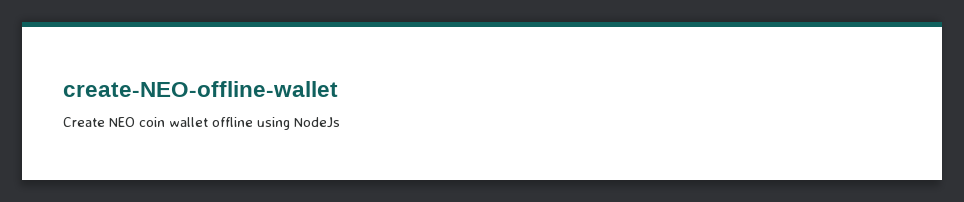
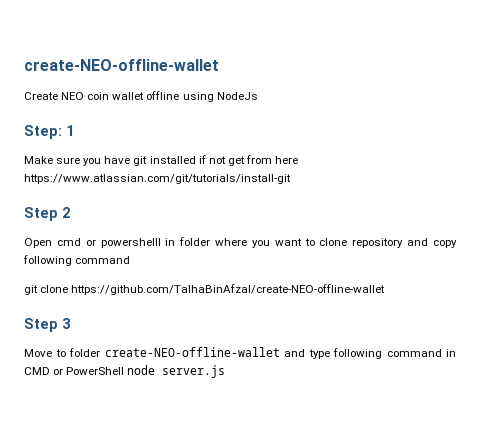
(340, 122) none -> [24,125,74,139] [24,155,299,166] [24,174,291,184] [24,207,70,221] [24,237,458,248] [23,255,131,266] [24,284,386,295] [24,318,71,332] [24,347,456,359] [24,365,226,378] // Step: 1 // Make sure you have git installed if not get from here https://www.atlassian.com/git/tutorials/install-git // Step 2 // Open cmd or powershelll in folder where you want to clone repository and copy following command // git clone https://github.com/TalhaBinAfzal/create-NEO-offline-wallet // Step 3 // Move to folder create-NEO-offline-wallet and type following command in CMD or PowerShell node server.js

